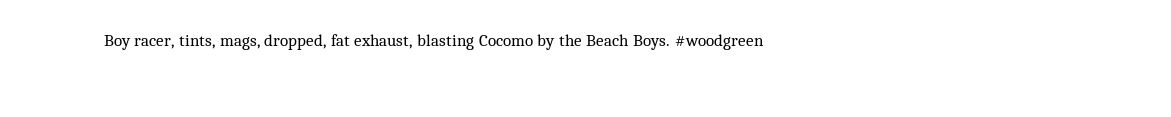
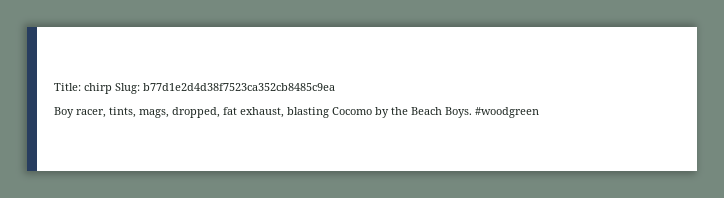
(103, 42) none -> [54,83,335,94] Title: chirp Slug: b77d1e2d4d38f7523ca352cb8485c9ea //

